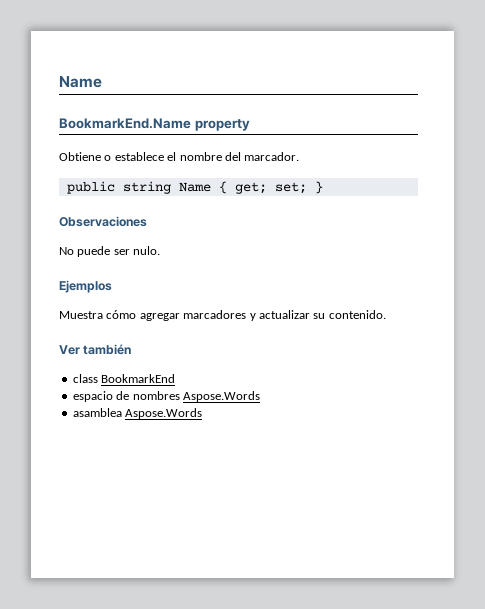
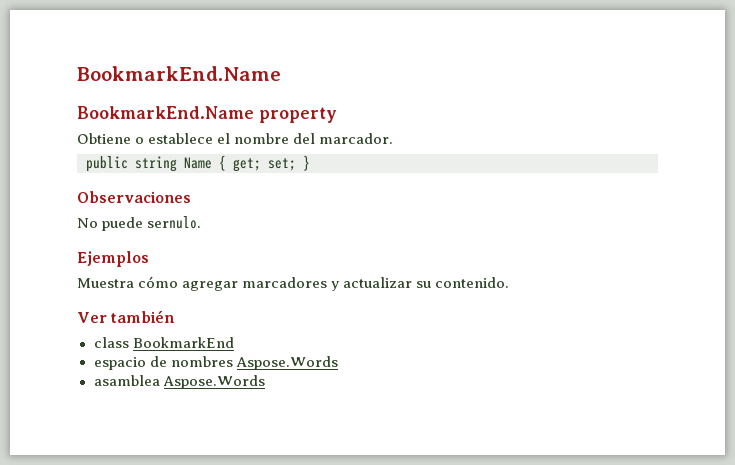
[59,76,102,88] Name -> [77,66,281,81] BookmarkEnd.Name
[113,246,161,255] ser nulo. -> [147,216,202,229] sernulo.

